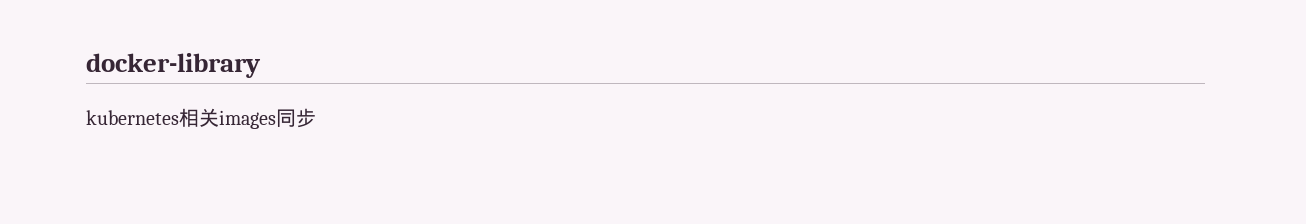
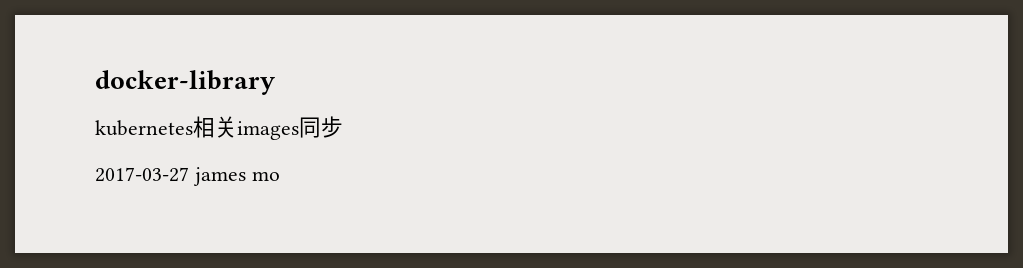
(316, 118) none -> [95,167,280,186] // 2017-03-27 james mo

